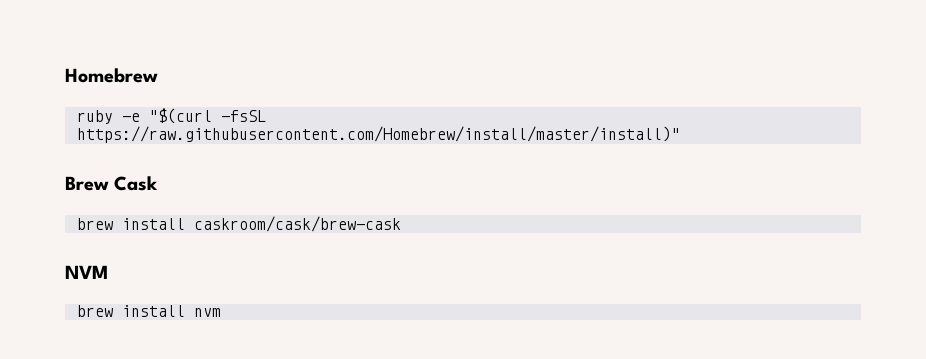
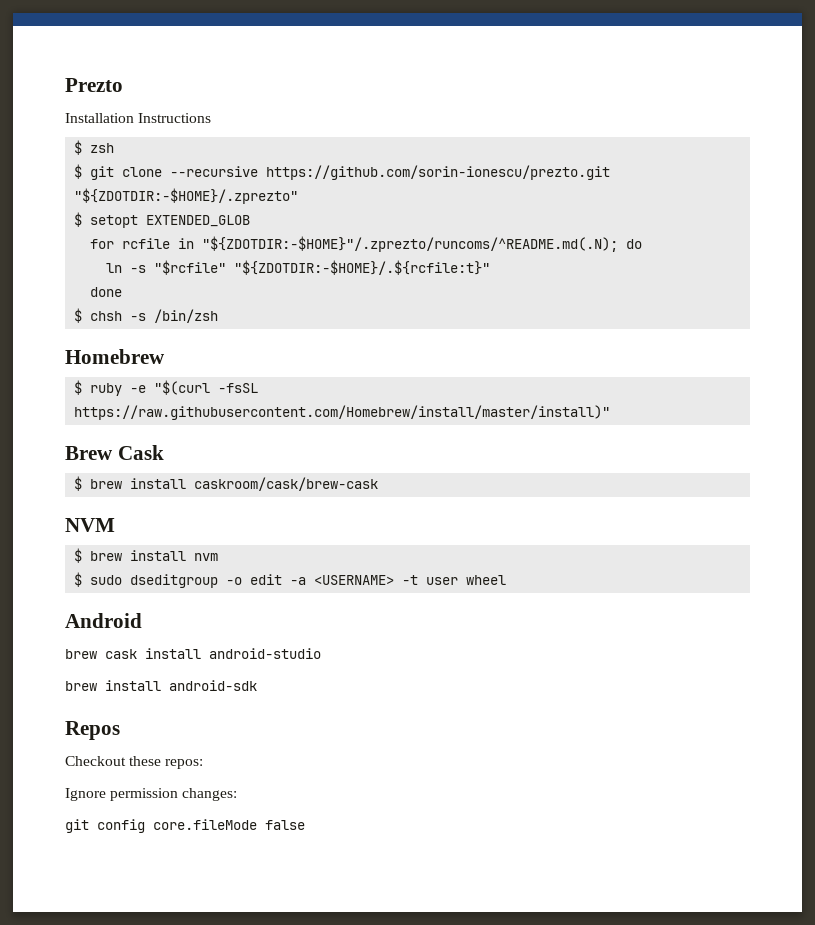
(65, 75) none -> [65,78,123,92] [65,113,212,123] [74,140,115,155] [74,164,611,180] [74,188,299,204] [74,212,251,228] [90,236,643,252] [106,260,491,275] [90,287,123,297] [74,308,219,323] Prezto // Installation Instructions // $ zsh // $ git clone --recursive https://github.com/sorin-ionescu/prezto.git "${ZDOTDIR:-$HOME}/.zprezto" // $ setopt EXTENDED_GLOB // for rcfile in "${ZDOTDIR:-$HOME}"/.zprezto/runcoms/^README.md(.N); do // ln -s "$rcfile" "${ZDOTDIR:-$HOME}/.${rcfile:t}" // done // $ chsh -s /bin/zsh //
(158, 75) none -> [74,380,83,395] $
(159, 183) none -> [74,476,83,491] $
(108, 272) none -> [74,548,83,563] $
(221, 312) none -> [74,572,507,588] [65,613,142,628] [65,648,321,659] [65,680,257,691] [65,721,120,740] [65,756,204,769] [65,788,238,801] [65,819,305,833] // $ sudo dseditgroup -o edit -a <USERNAME> -t user wheel // Android // brew cask install android-studio // brew install android-sdk // Repos // Checkout these repos: // Ignore permission changes: // git config core.fileMode false

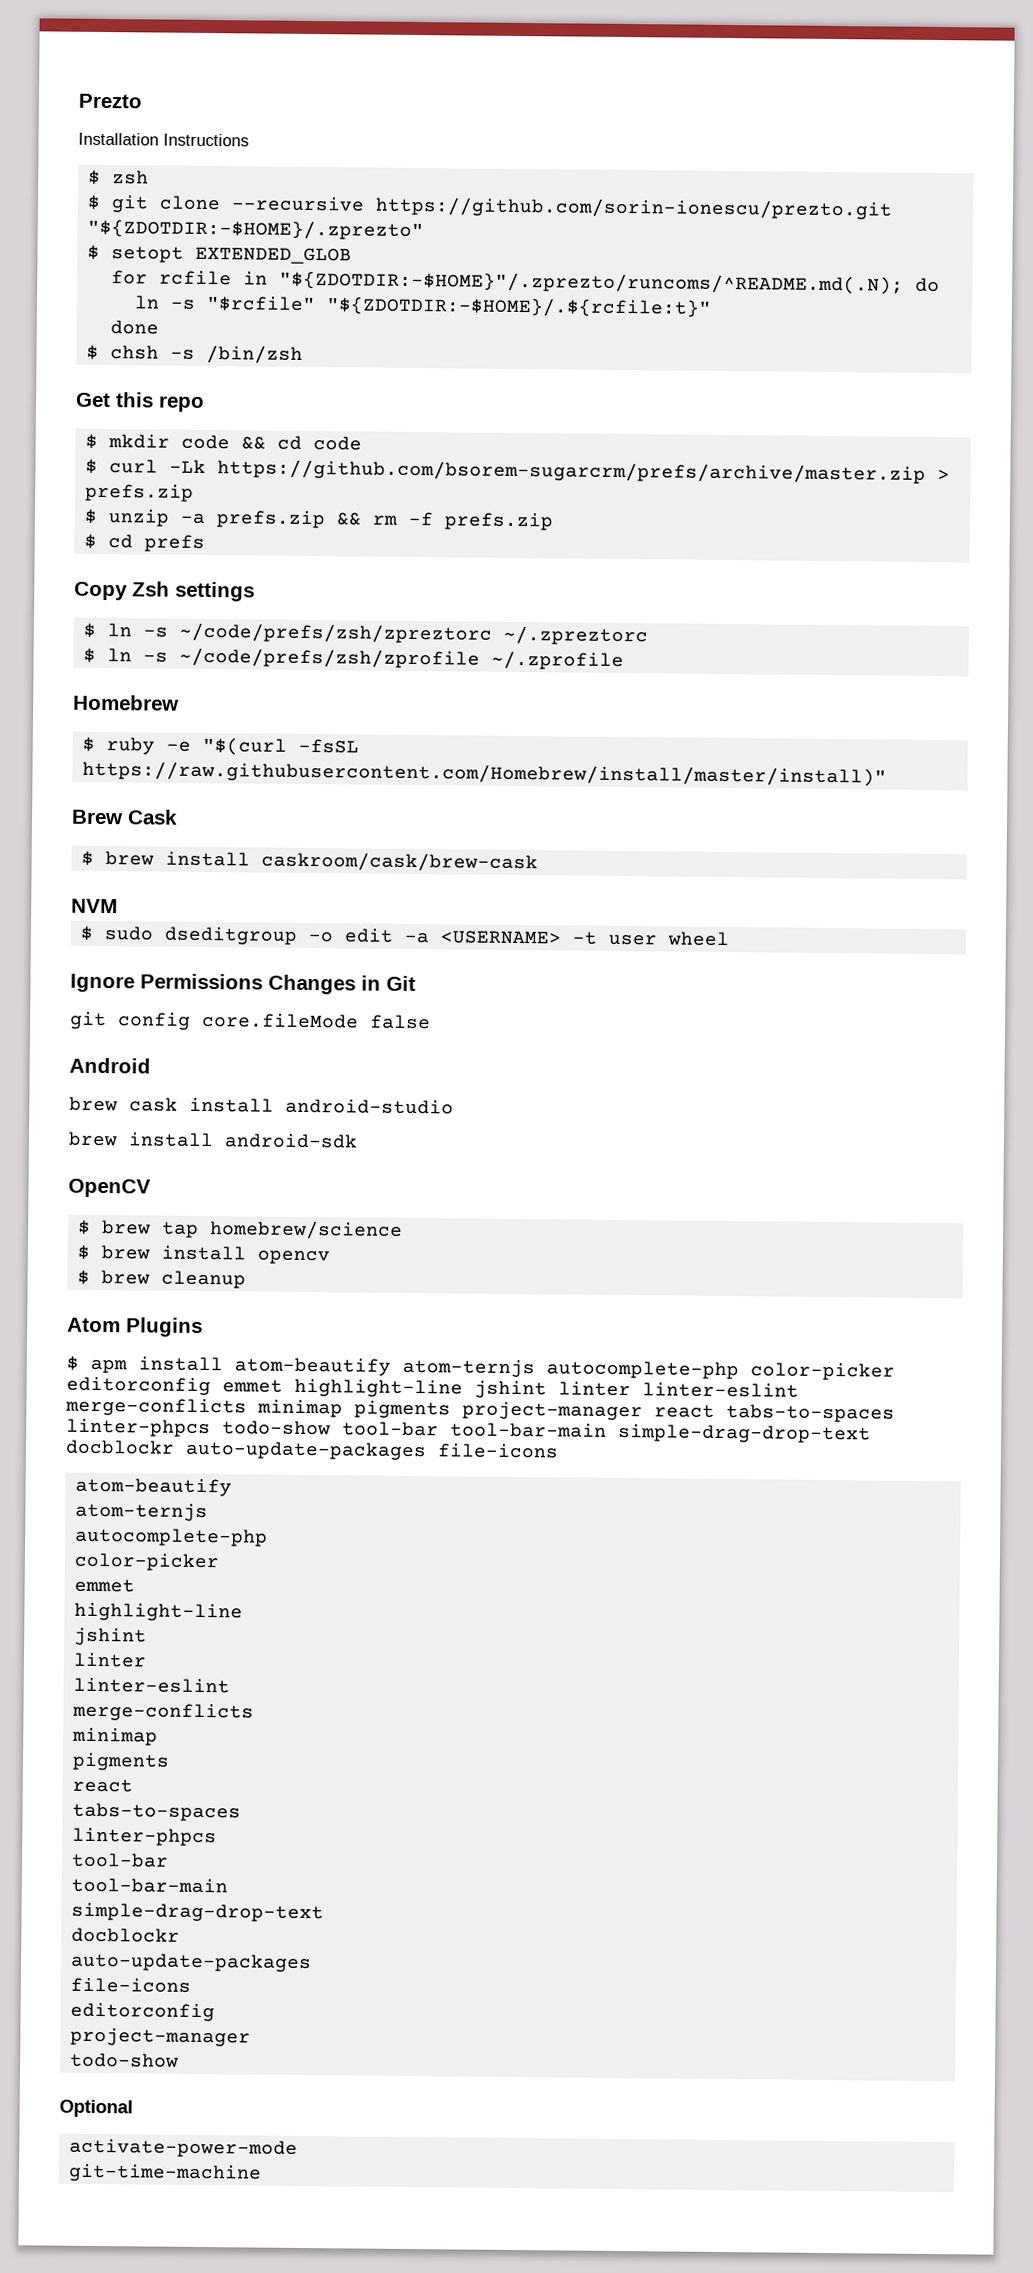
(219, 316) none -> [75,392,205,412] [84,433,362,451] [84,458,950,484] [84,483,194,502] [83,508,553,531] [83,533,205,552] [74,581,255,602] [82,622,648,646] [82,647,624,671] // Get this repo // $ mkdir code && cd code // $ curl -Lk https://github.com/bsorem-sugarcrm/prefs/archive/master.zip > prefs.zip // $ unzip -a prefs.zip && rm -f prefs.zip // $ cd prefs // Copy Zsh settings // $ ln -s ~/code/prefs/zsh/zpreztorc ~/.zpreztorc // $ ln -s ~/code/prefs/zsh/zprofile ~/.zprofile
[74,548,219,563] // $ brew install nvm -> (118, 906) none
(507, 580) none -> [70,973,416,995] [70,1011,431,1030] // Ignore Permissions Changes in Git // git config core.fileMode false
[65,721,120,740] [65,756,204,769] [65,788,238,801] [65,819,305,833] Repos // Checkout these repos: // Ignore permission changes: // git config core.fileMode false -> [68,1178,151,1198] [77,1219,403,1240] [76,1244,330,1265] [76,1269,246,1289] [67,1317,203,1337] [66,1355,895,1381] [66,1376,799,1399] [65,1397,895,1423] [66,1418,871,1444] [65,1439,559,1461] [74,1477,232,1497] [74,1502,208,1522] [74,1527,268,1547] [73,1552,219,1572] [73,1578,135,1593] [73,1602,243,1622] [73,1627,147,1646] [72,1652,147,1668] [72,1677,230,1694] [71,1702,254,1722] [71,1727,158,1746] [71,1752,170,1771] [71,1778,133,1793] [71,1802,241,1822] [71,1827,217,1847] [70,1852,169,1868] [70,1877,228,1894] [70,1902,324,1923] [70,1927,180,1943] [69,1952,312,1973] [69,1977,191,1993] [69,2002,215,2022] [69,2027,251,2047] [69,2052,179,2068] [59,2099,133,2118] [68,2138,298,2158] [67,2163,262,2183] OpenCV // $ brew tap homebrew/science // $ brew install opencv // $ brew cleanup // Atom Plugins // $ apm install atom-beautify atom-ternjs autocomplete-php color-picker editorconfig emmet highlight-line jshint linter linter-eslint merge-conflicts minimap pigments project-manager react tabs-to-spaces linter-phpcs todo-show tool-bar tool-bar-main simple-drag-drop-text docblockr auto-update-packages file-icons // atom-beautify // atom-ternjs // autocomplete-php // color-picker // emmet // highlight-line // jshint // linter // linter-eslint // merge-conflicts // minimap // pigments // react // tabs-to-spaces // linter-phpcs // tool-bar // tool-bar-main // simple-drag-drop-text // docblockr // auto-update-packages // file-icons // editorconfig // project-manager // todo-show // Optional // activate-power-mode // git-time-machine

